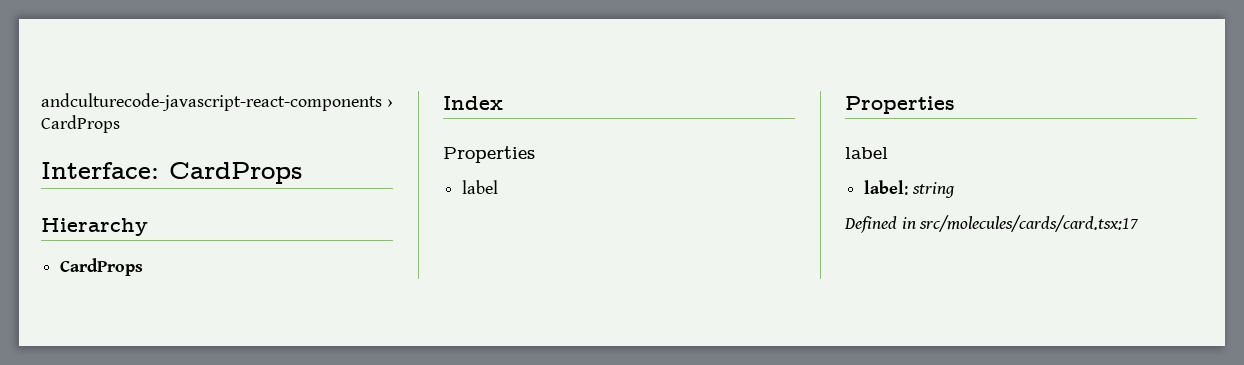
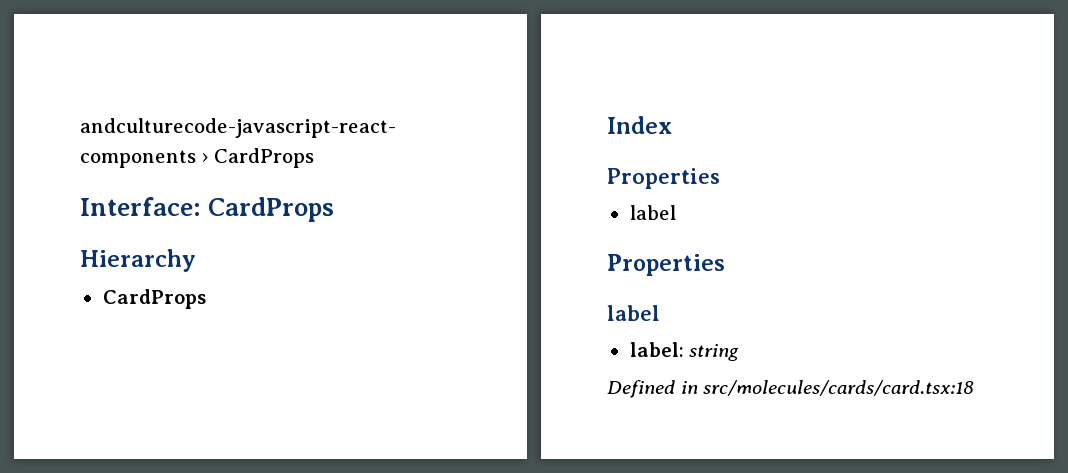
[919,215,1139,232] src/molecules/cards/card.tsx:17 -> [703,380,975,396] src/molecules/cards/card.tsx:18

